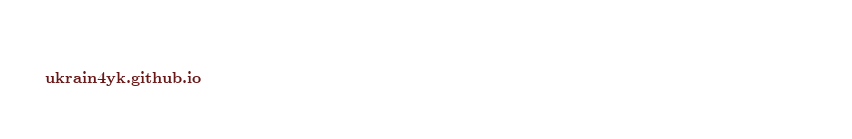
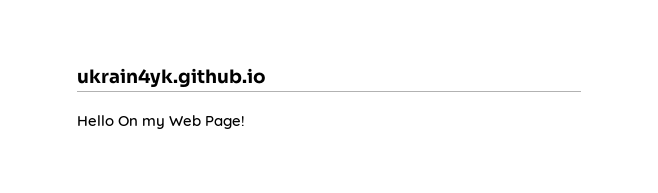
(201, 78) none -> [77,115,246,129] // Hello On my Web Page!

